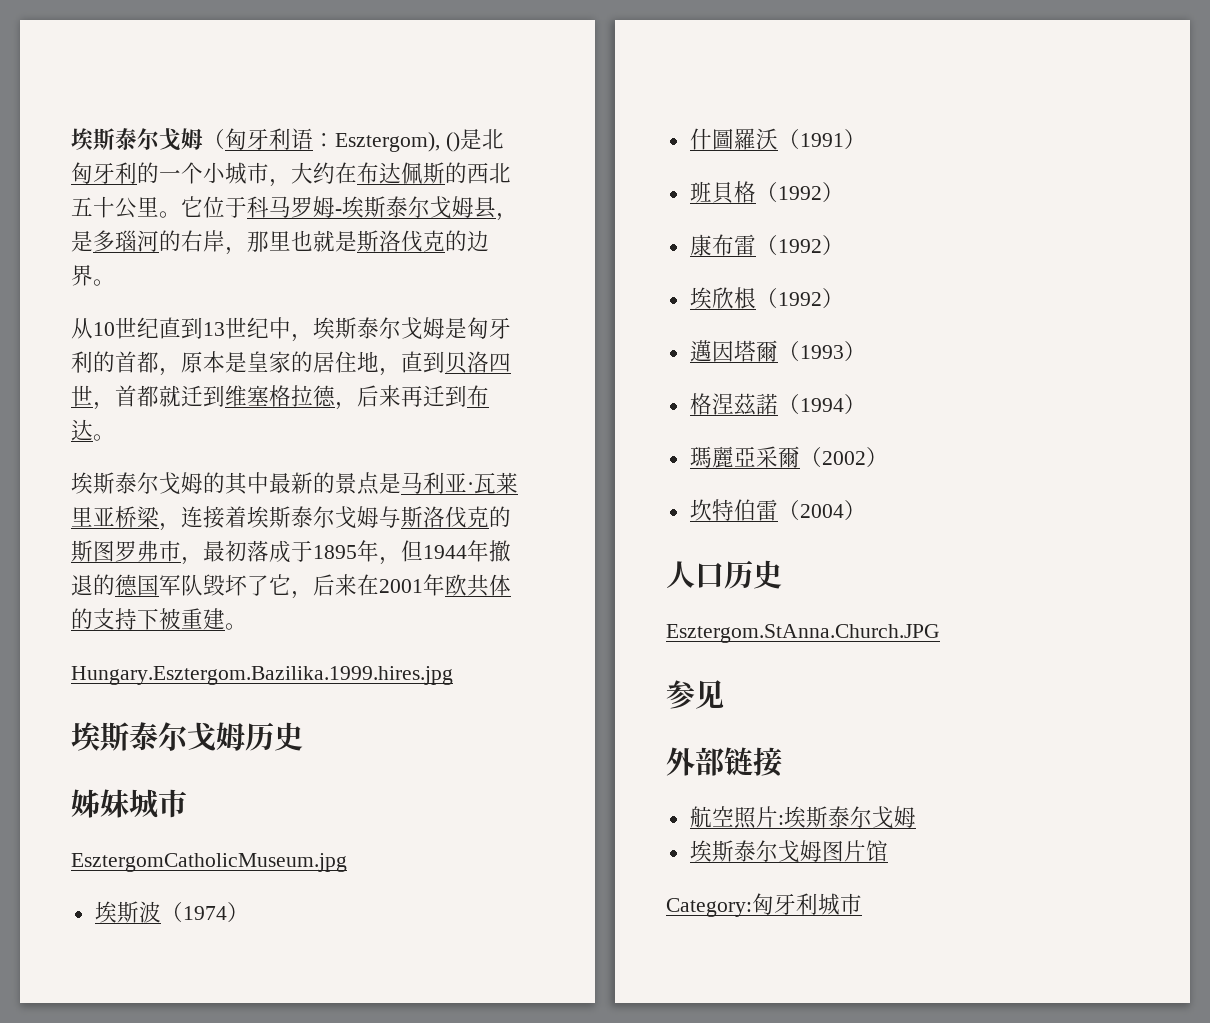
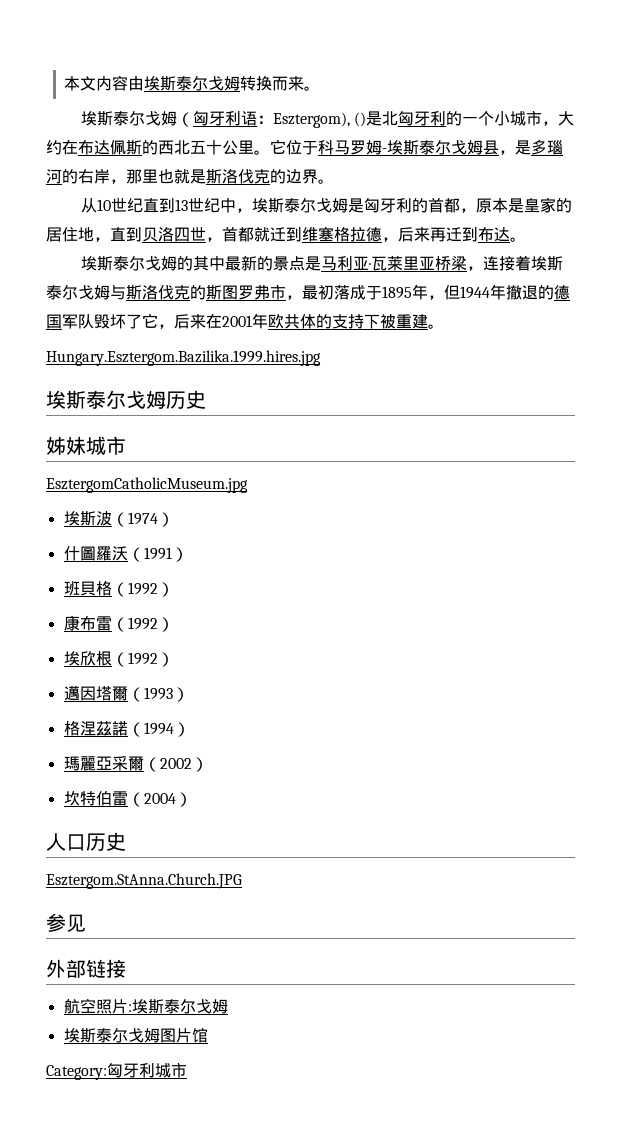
(71, 139) none -> [64,75,321,91] 本文内容由埃斯泰尔戈姆转换而来。 //

